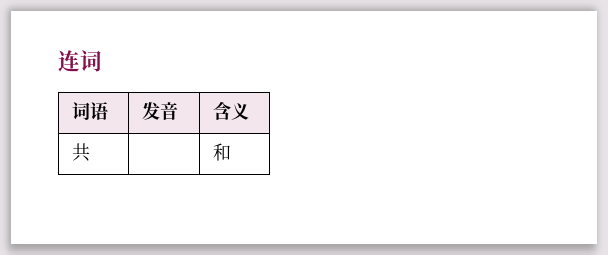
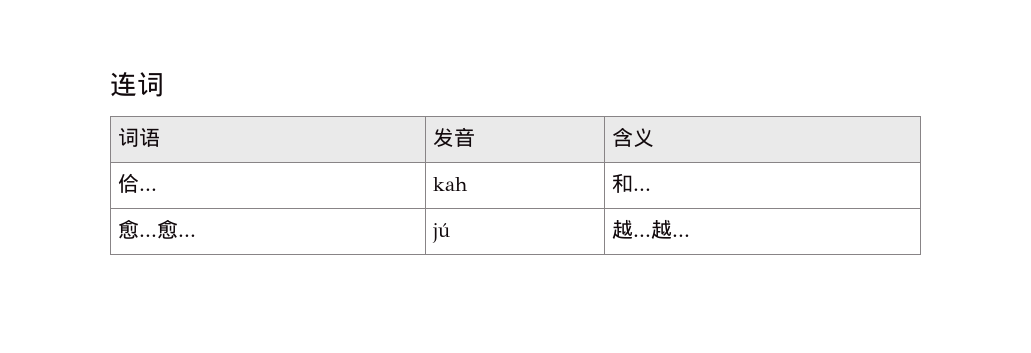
[71,143,90,162] [212,143,231,161] 共 | | 和 -> [118,173,158,193] [433,177,469,191] [612,173,652,193] [118,219,197,239] [432,223,451,243] [612,219,691,240] 佮... | kah | 和... // 愈...愈... | jú | 越...越...

